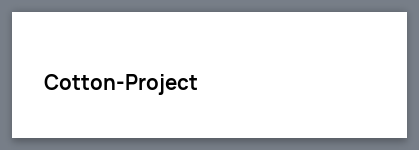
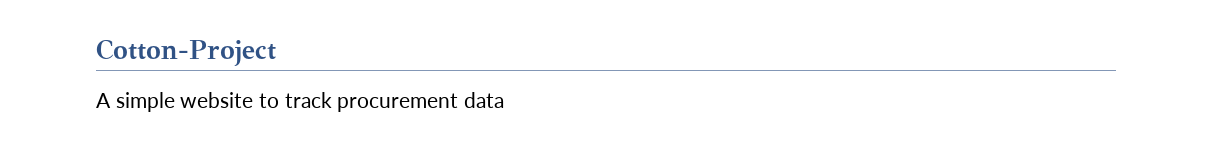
(198, 84) none -> [96,92,505,112] // A simple website to track procurement data

